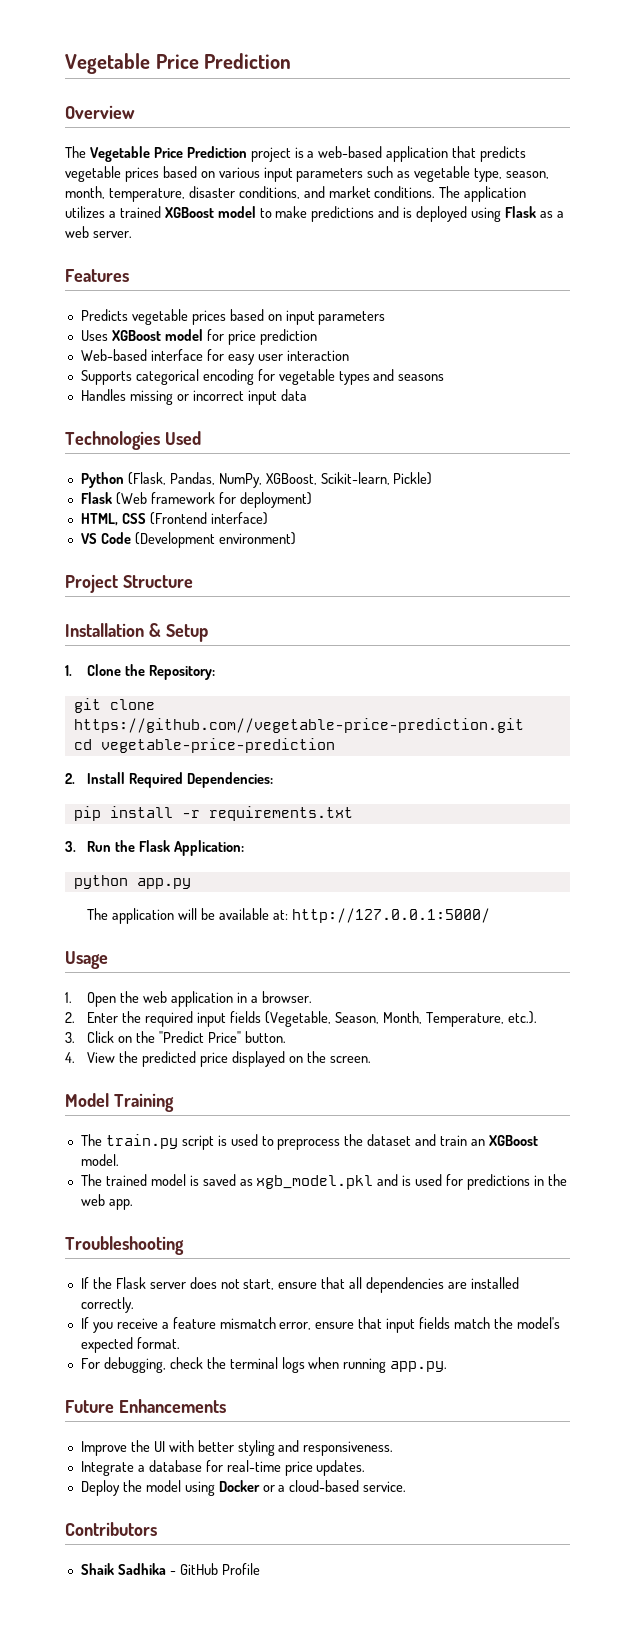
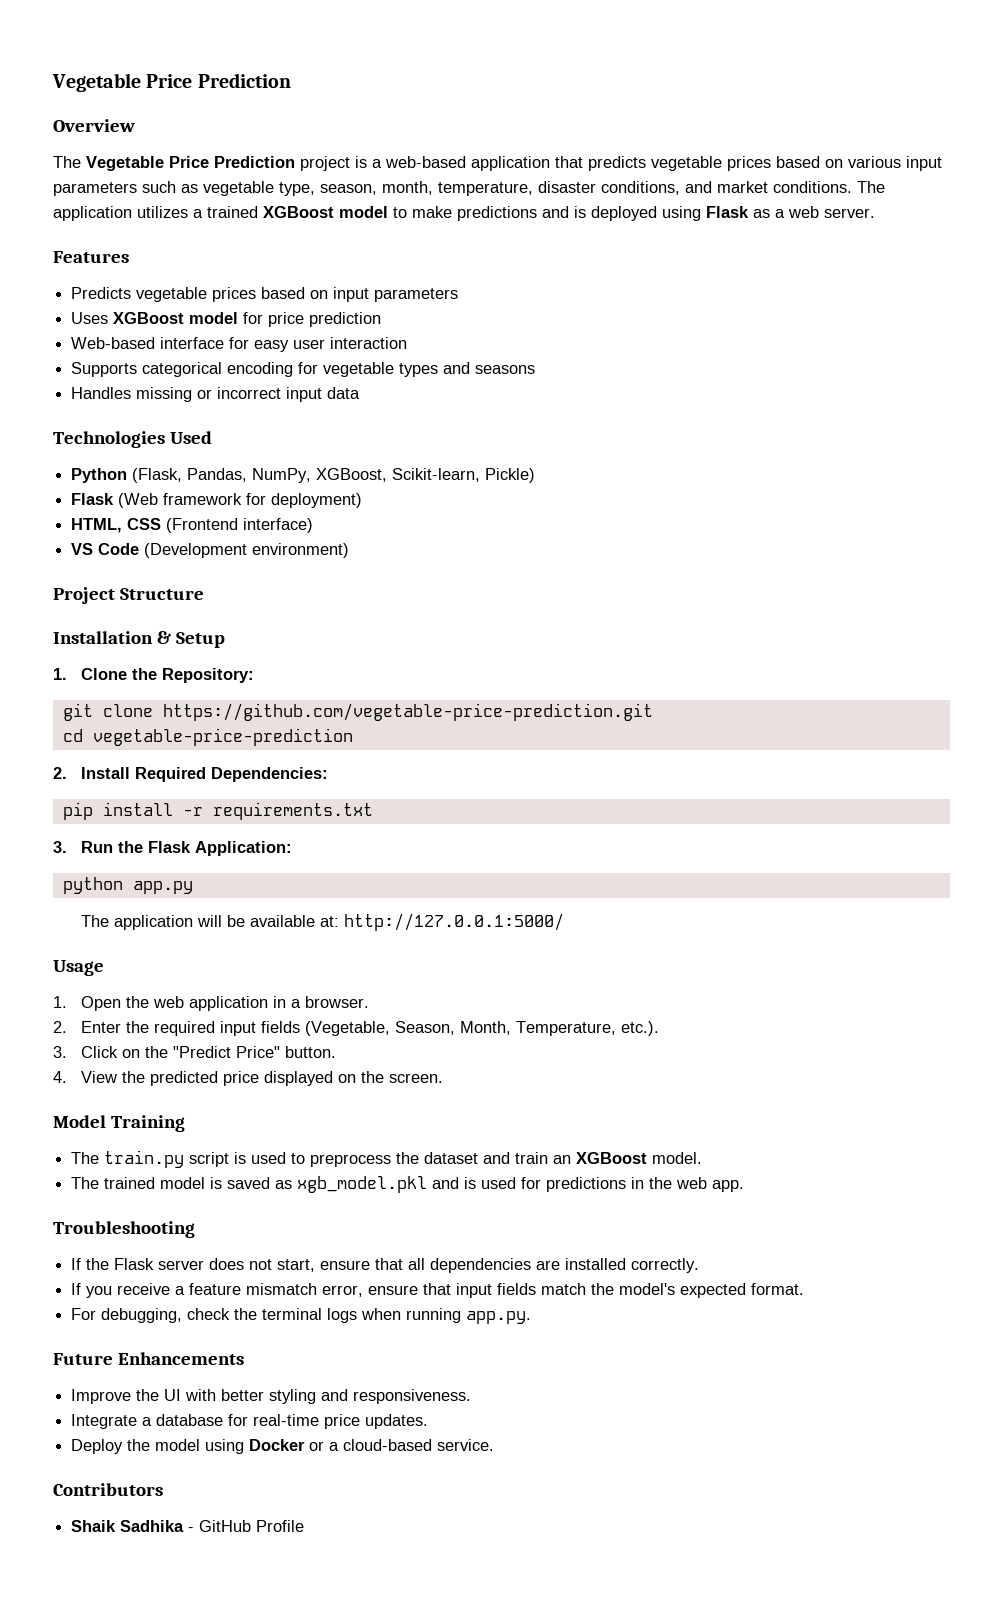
[73,718,524,733] https://github.com//vegetable-price-prediction.git -> [162,703,653,721] https://github.com/vegetable-price-prediction.git

